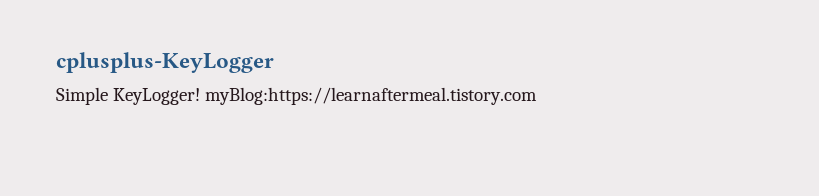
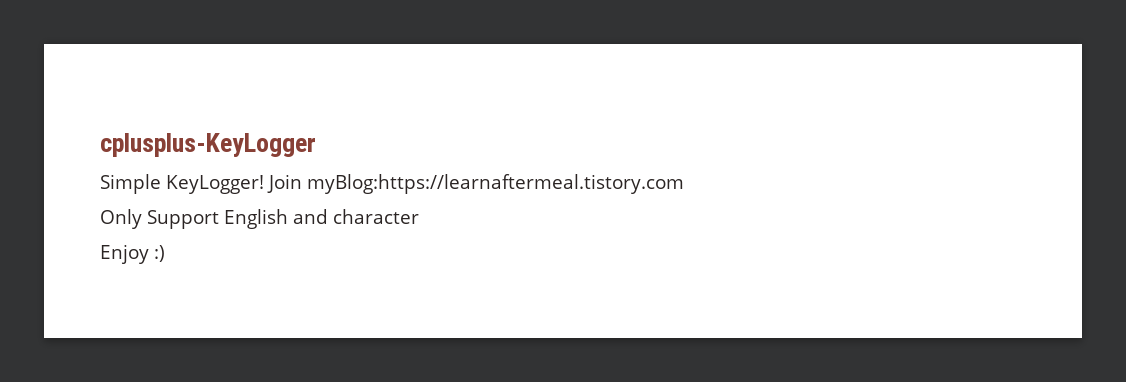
(201, 96) none -> [267,174,302,193] Join
(538, 96) none -> [100,209,419,229] [100,244,165,264] // Only Support English and character // Enjoy :)

